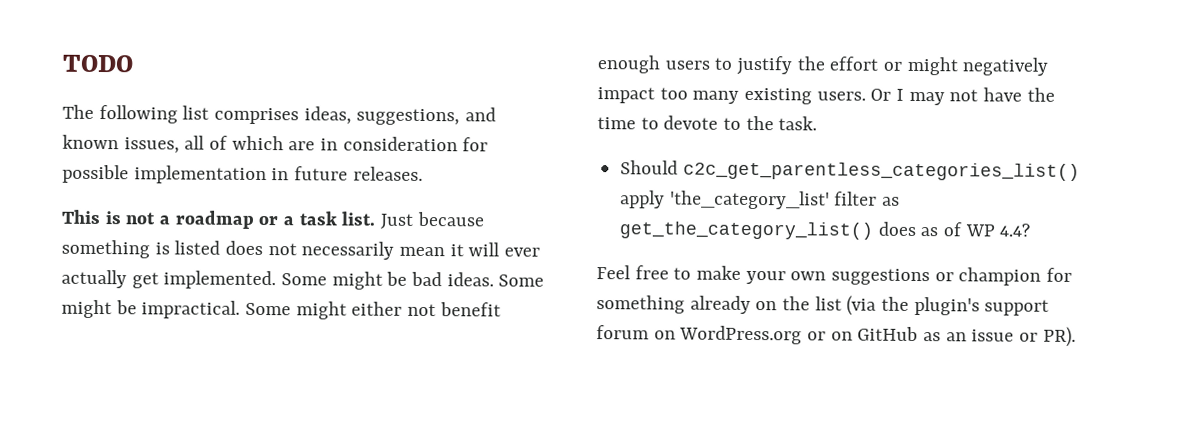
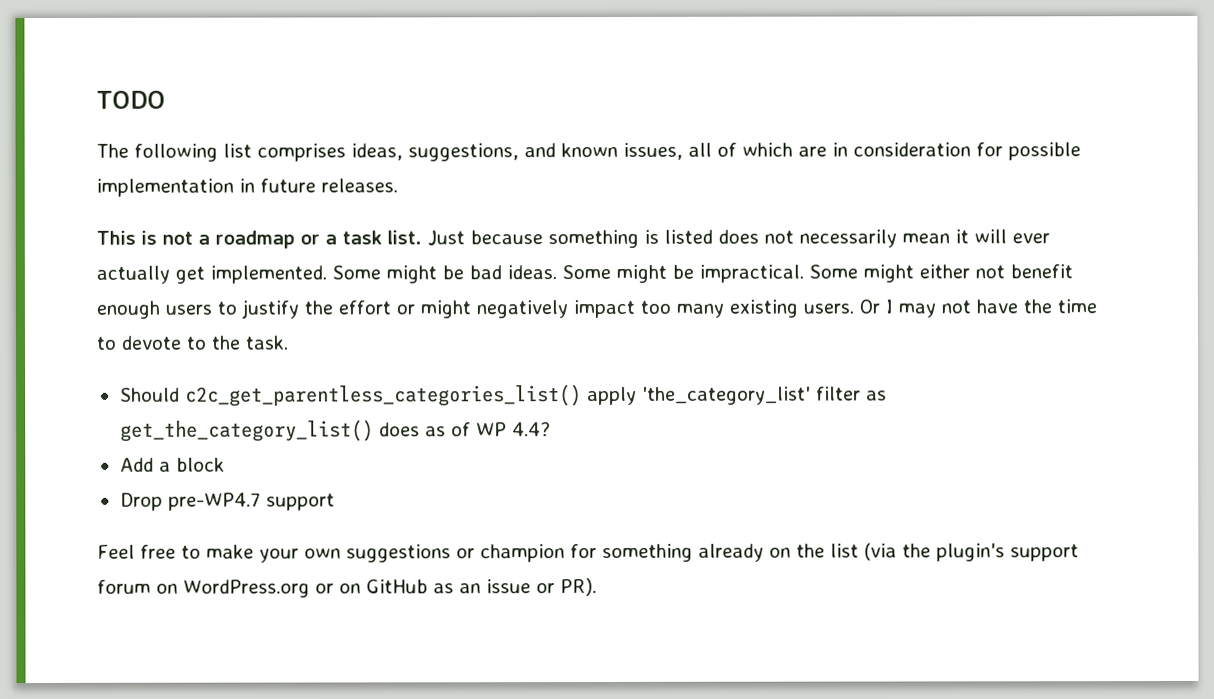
(1031, 230) none -> [119,457,225,472] [119,492,335,511] // Add a block // Drop pre-WP4.7 support

